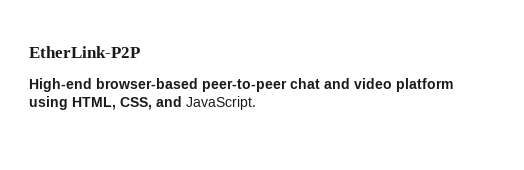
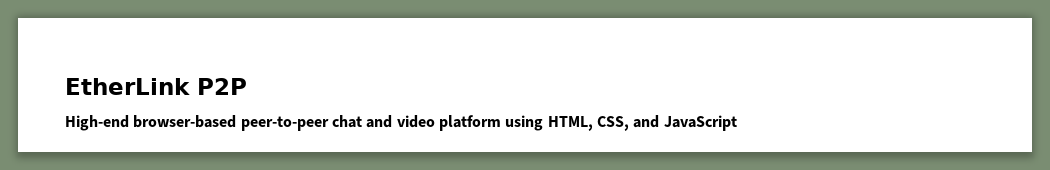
[29,46,140,58] EtherLink-P2P -> [65,78,247,95] EtherLink P2P
[186,96,256,110] JavaScript. -> [663,115,737,131] JavaScript

